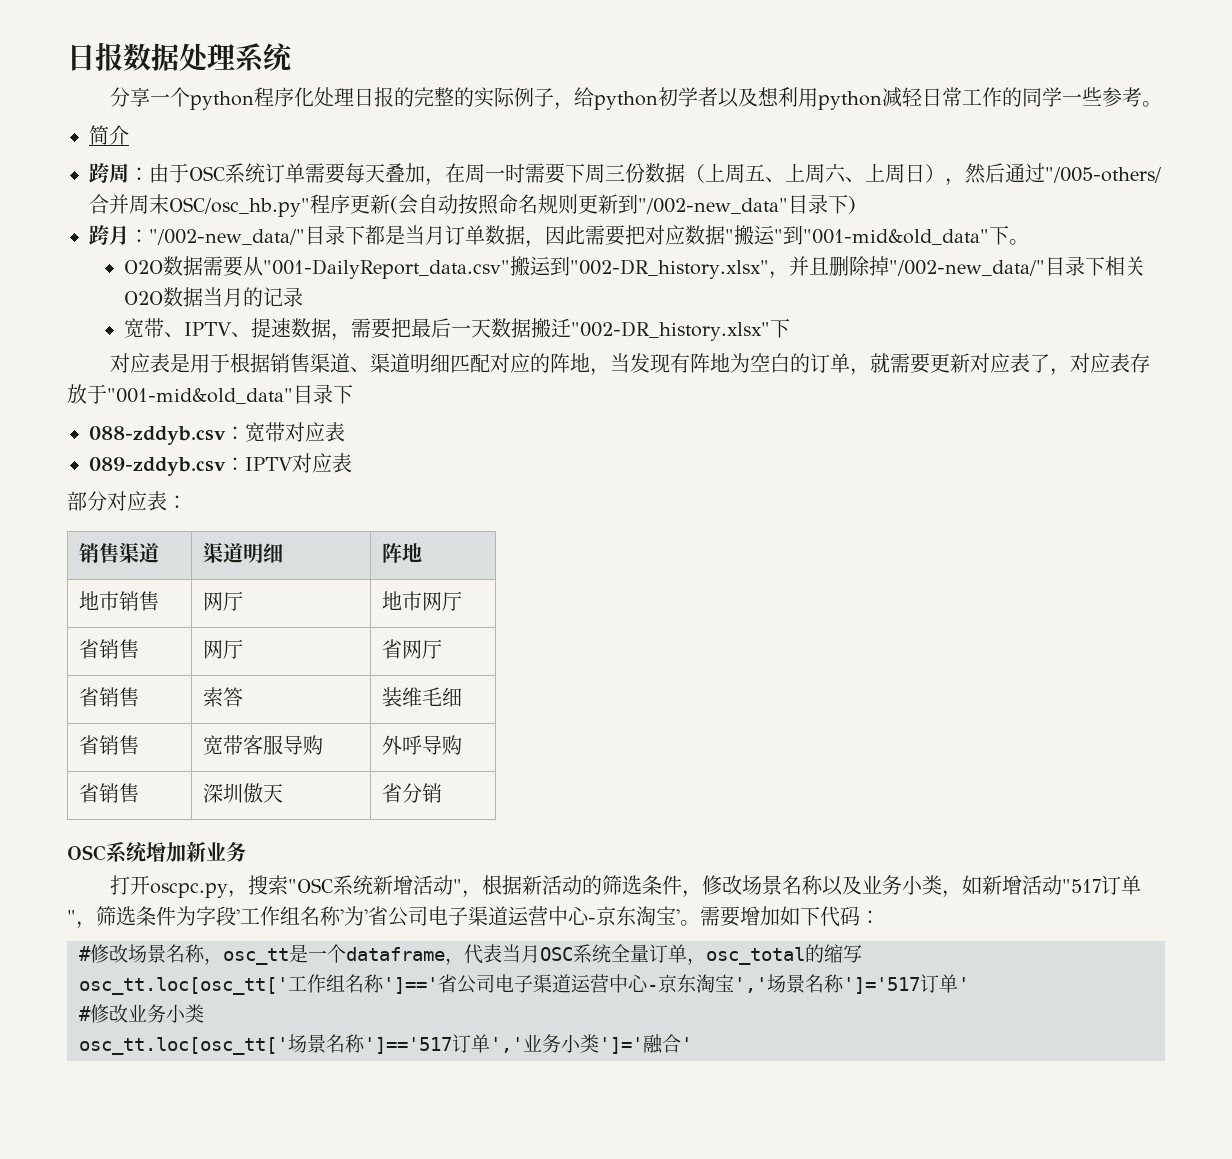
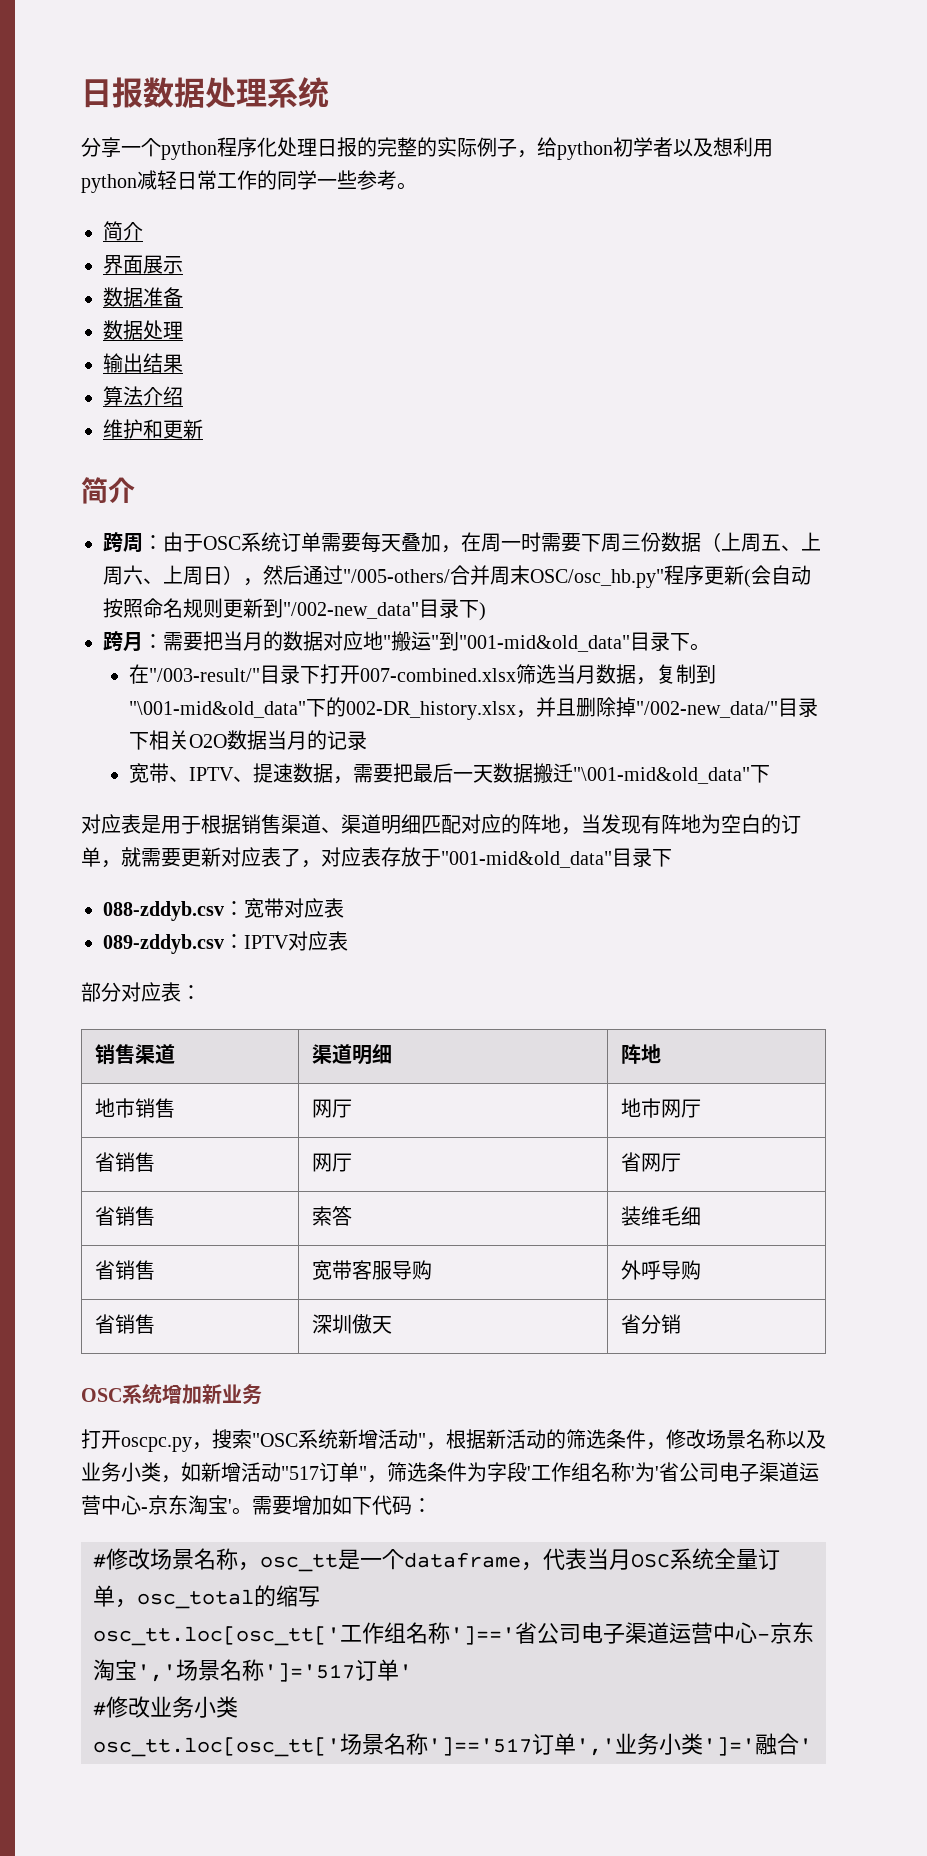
(129, 135) none -> [103,255,183,274] [103,287,183,307] [103,320,183,340] [103,353,183,373] [103,386,183,406] [103,419,203,439] [81,477,135,504] // 界面展示 // 数据准备 // 数据处理 // 输出结果 // 算法介绍 // 维护和更新 // 简介
[149,225,725,248] "/002-new_data/"目录下都是当月订单数据，因此需要把对应数据 -> [163,631,383,651] 需要把当月的数据对应地
(989, 237) none -> [630,632,670,651] 目录
[124,256,770,279] O2O数据需要从"001-DailyReport_data.csv"搬运到"002-DR_history.xlsx" -> [128,664,716,685] [128,697,516,720] 在"/003-result/"目录下打开007-combined.xlsx筛选当月数据，复制到"\001-mid&old_data"下的002-DR_history.xlsx
[571,321,771,341] "002-DR_history.xlsx" -> [572,767,750,784] "\001-mid&old_data"

